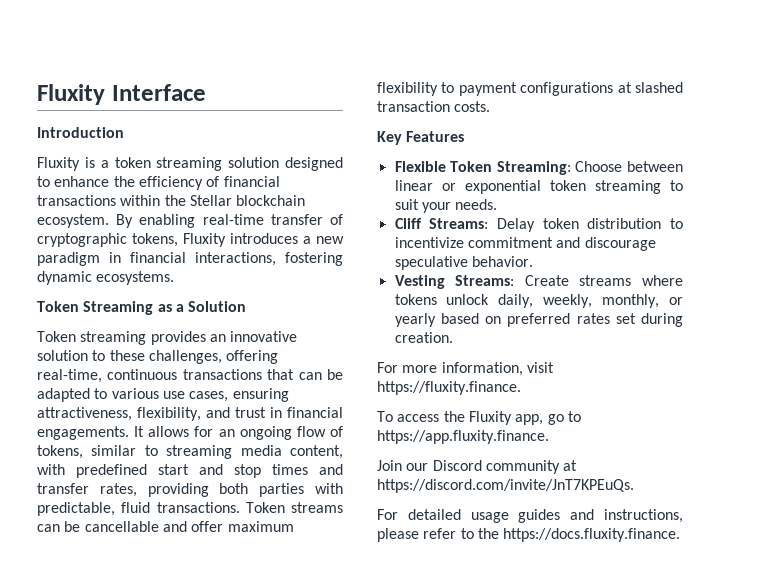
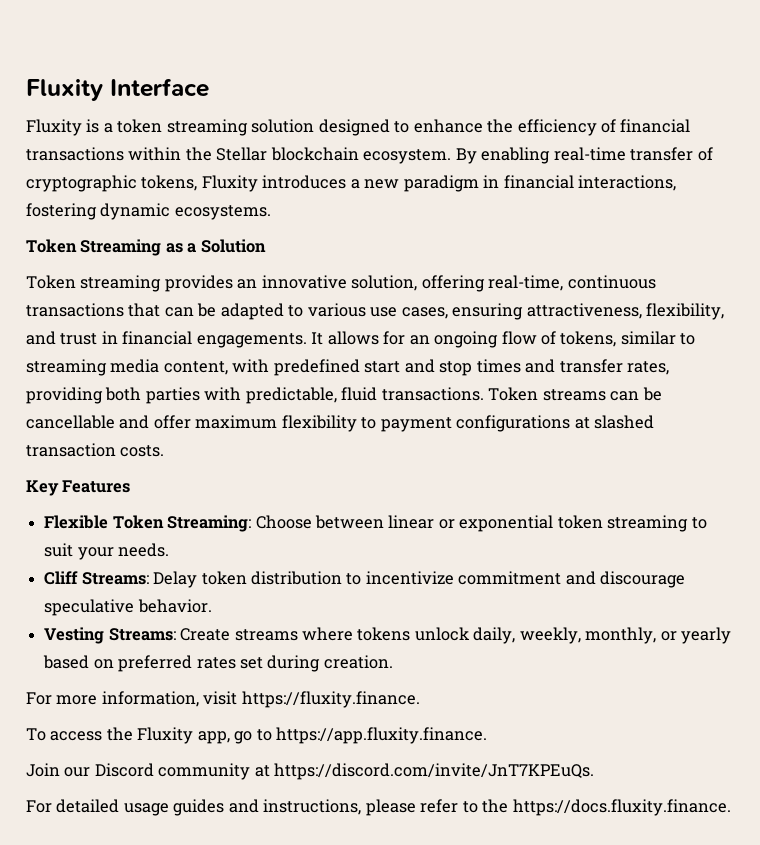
[37,127,124,138] // Introduction -> (209, 87) none
[37,350,222,364] solution to these challenges, -> [351,275,418,291] solution,

